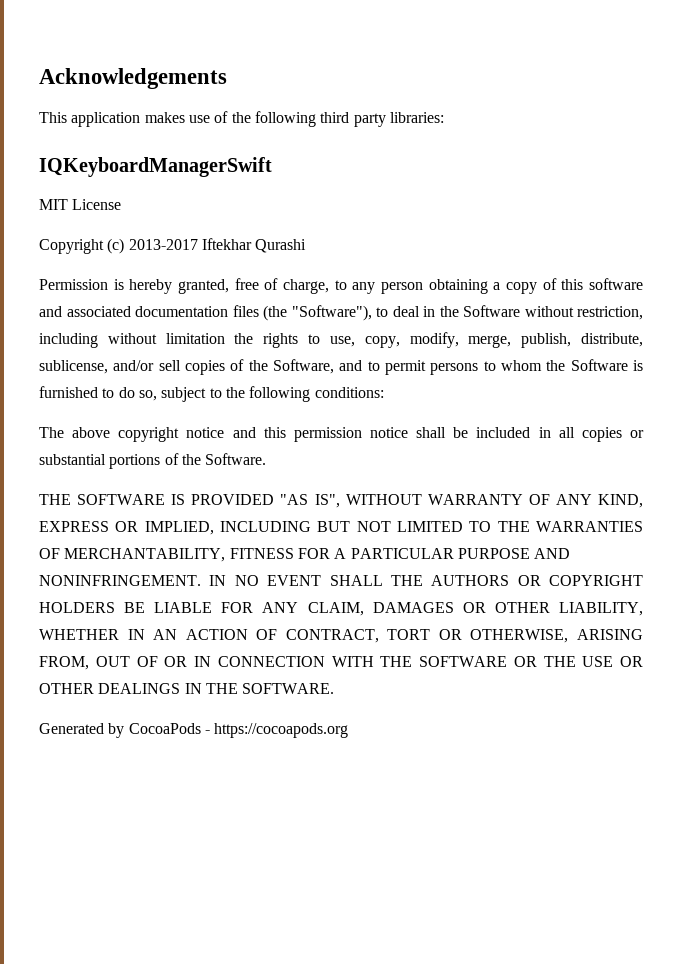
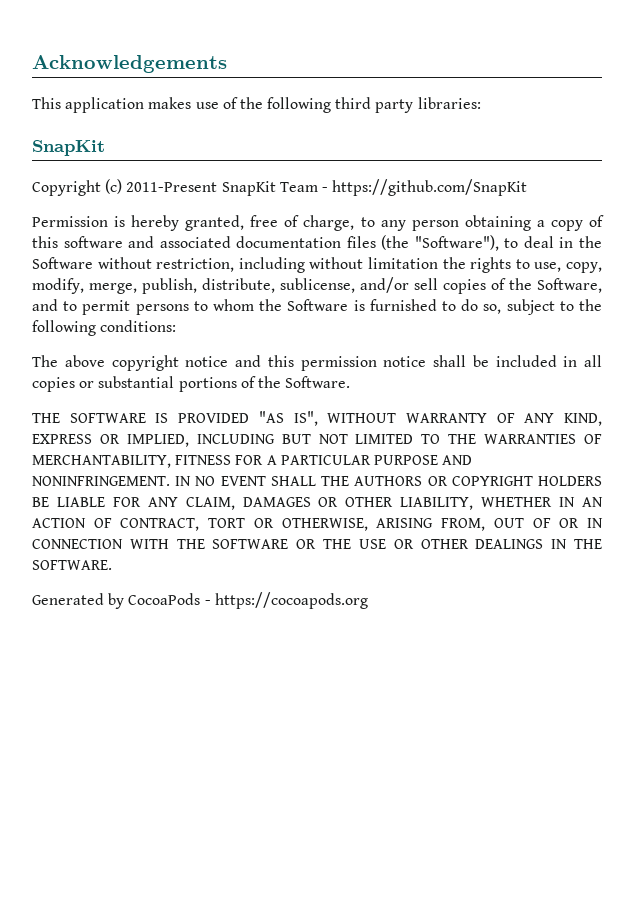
[39,157,272,177] [39,199,122,210] IQKeyboardManagerSwift // MIT License -> [32,140,105,156] SnapKit
[128,238,307,253] 2013-2017 Iftekhar Qurashi -> [126,179,528,196] 2011-Present SnapKit Team - https://github.com/SnapKit

